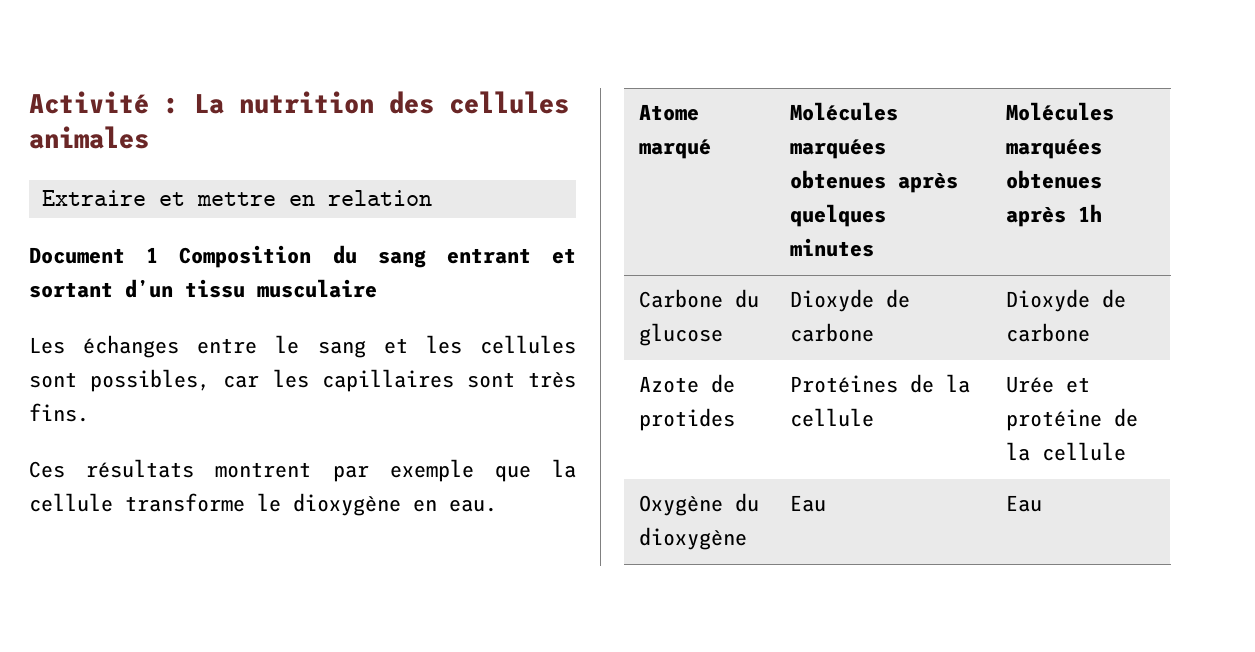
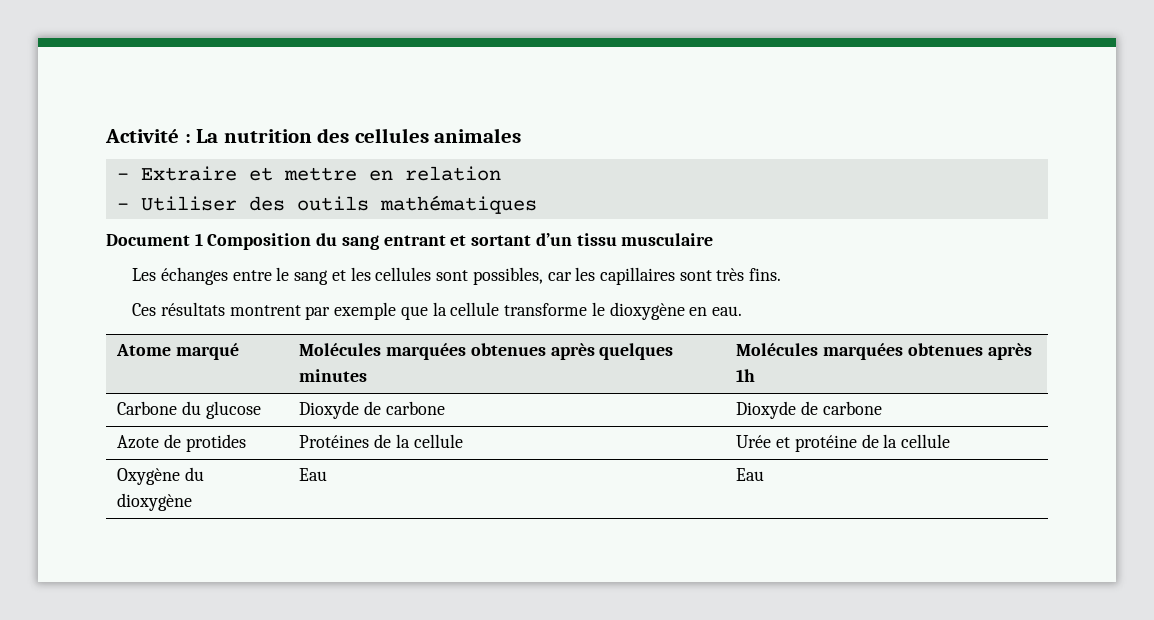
(149, 137) none -> [116,173,129,180] -
(432, 198) none -> [116,195,537,214] // - Utiliser des outils mathématiques

